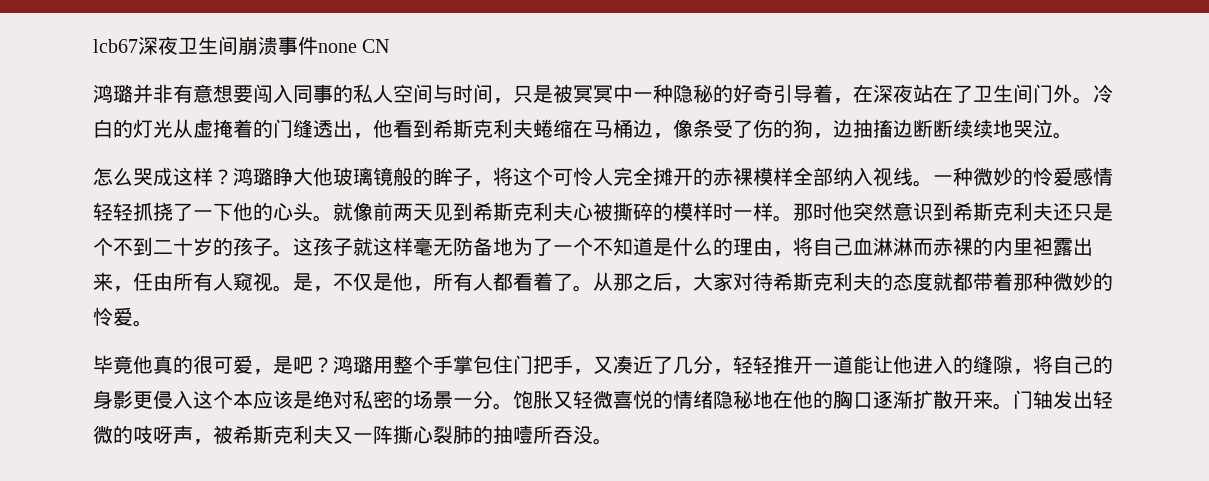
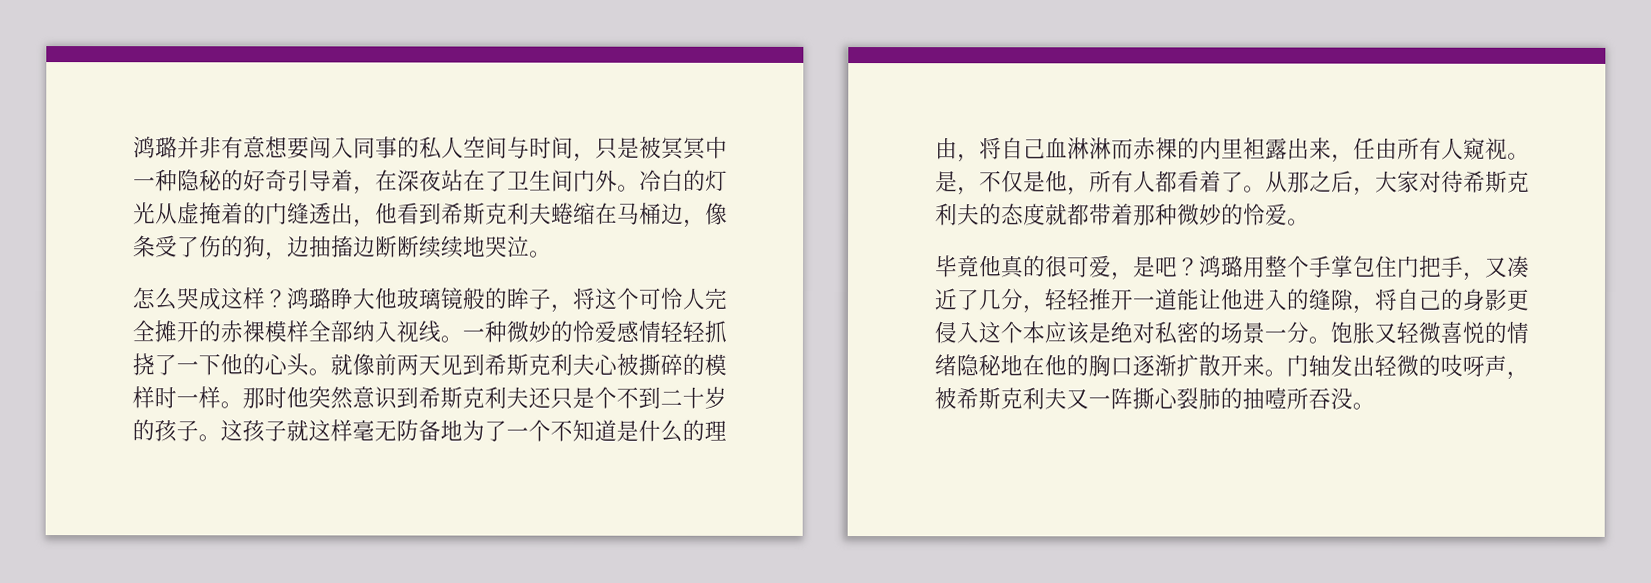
[93,36,390,55] lcb67深夜卫生间崩溃事件none CN // -> (133, 147) none

